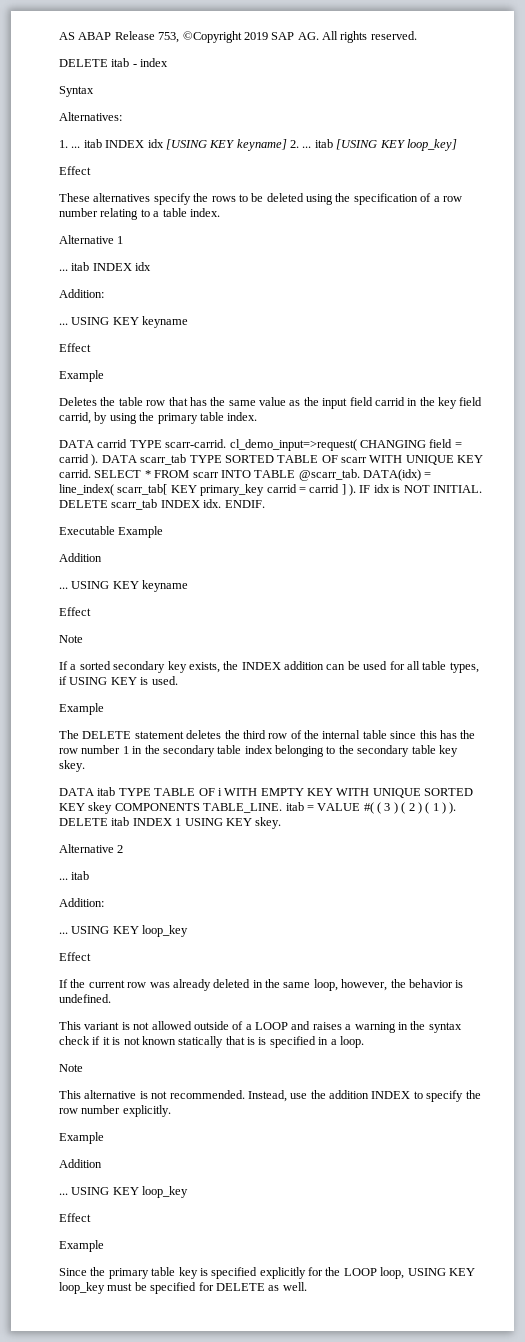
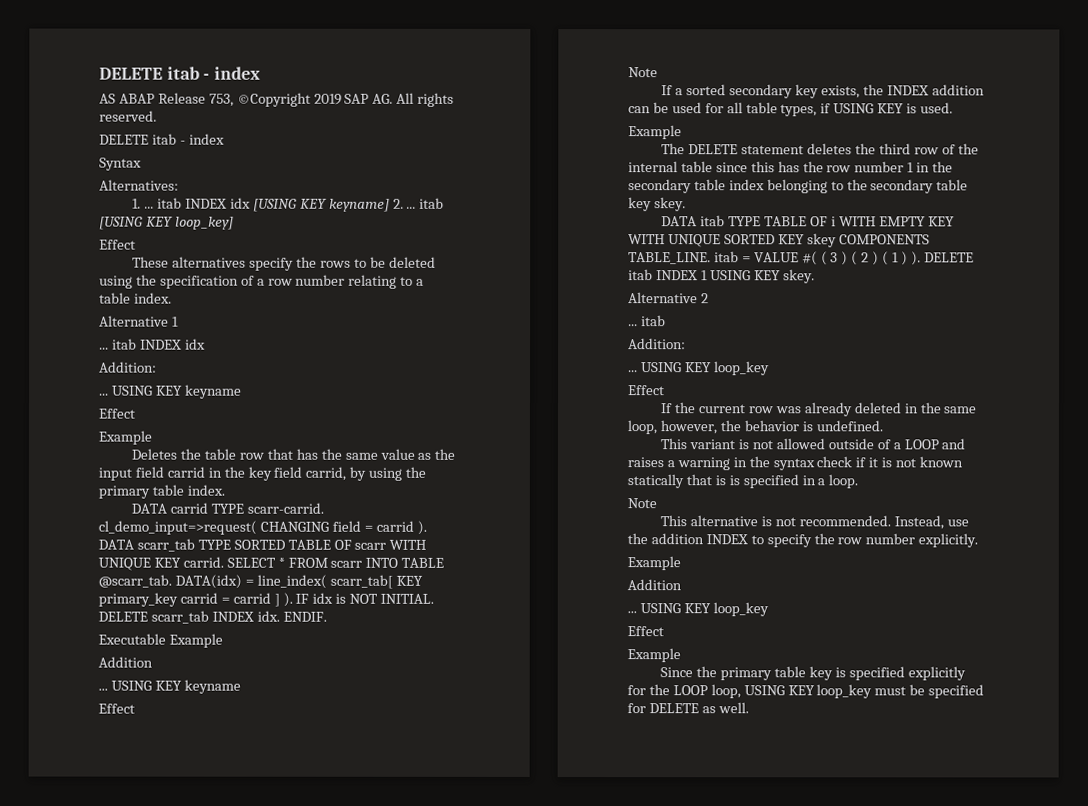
(59, 36) none -> [99,66,262,80] DELETE itab - index //

